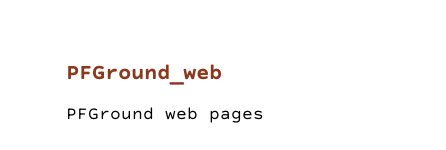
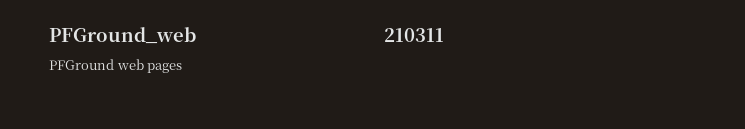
(264, 116) none -> [384,28,444,42] // 210311

